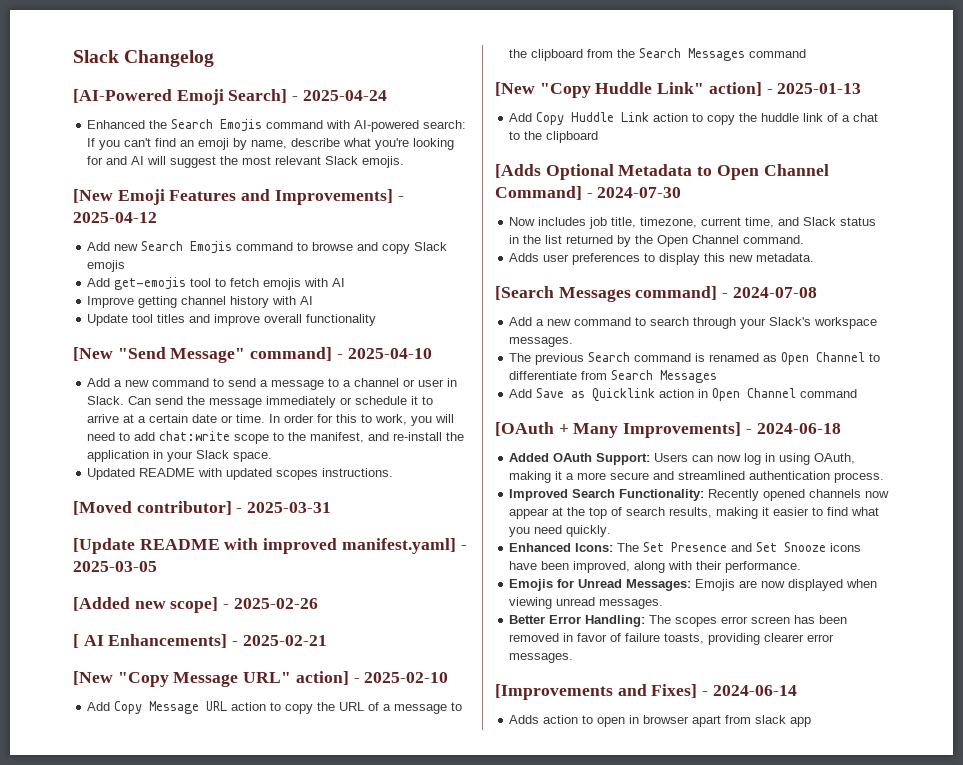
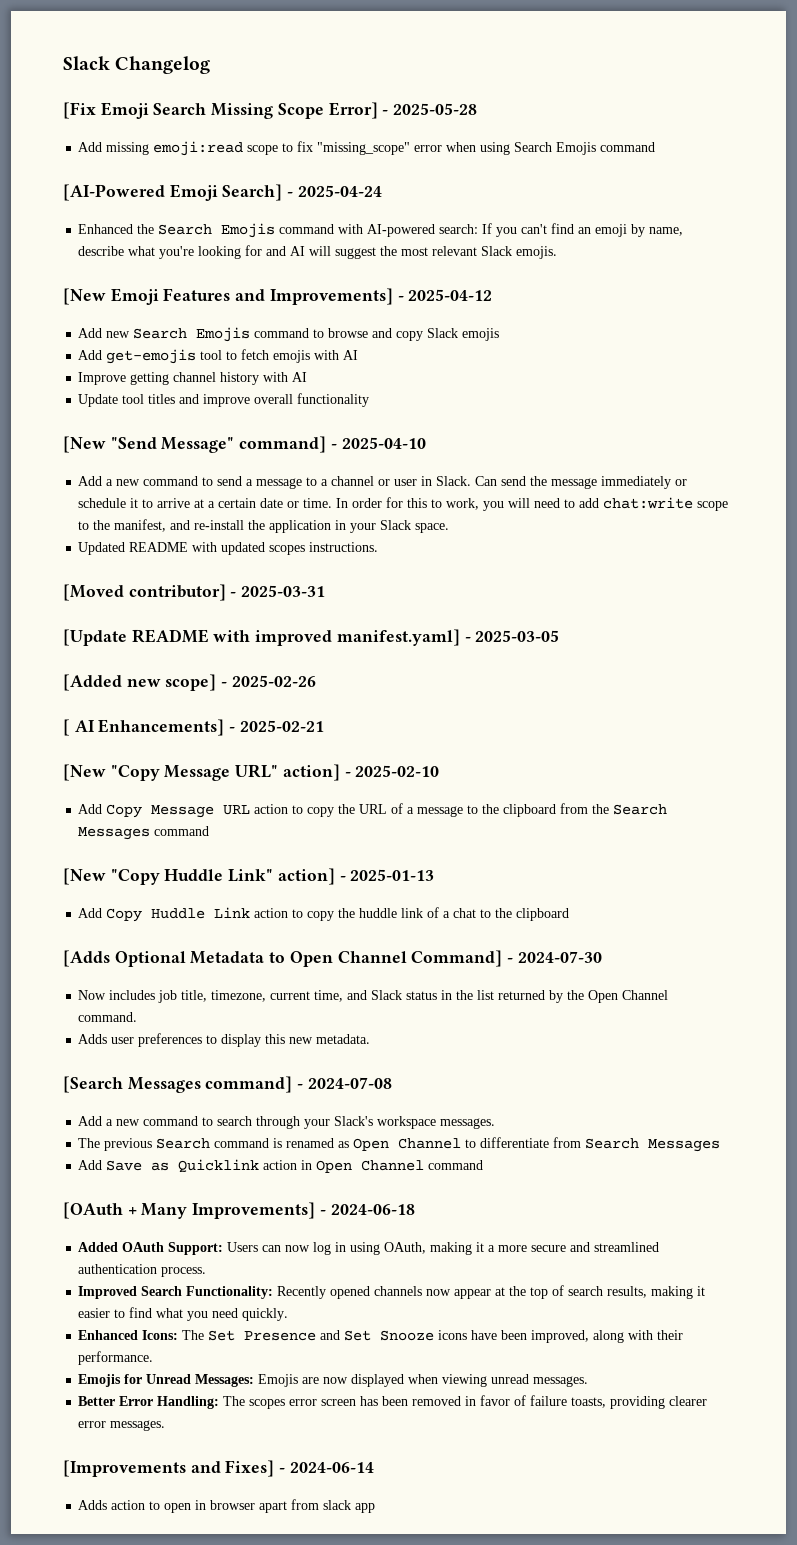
(215, 58) none -> [63,102,478,119] [78,141,656,156] // [Fix Emoji Search Missing Scope Error] - 2025-05-28 // Add missing emoji:read scope to fix "missing_scope" error when using Search Emojis command

